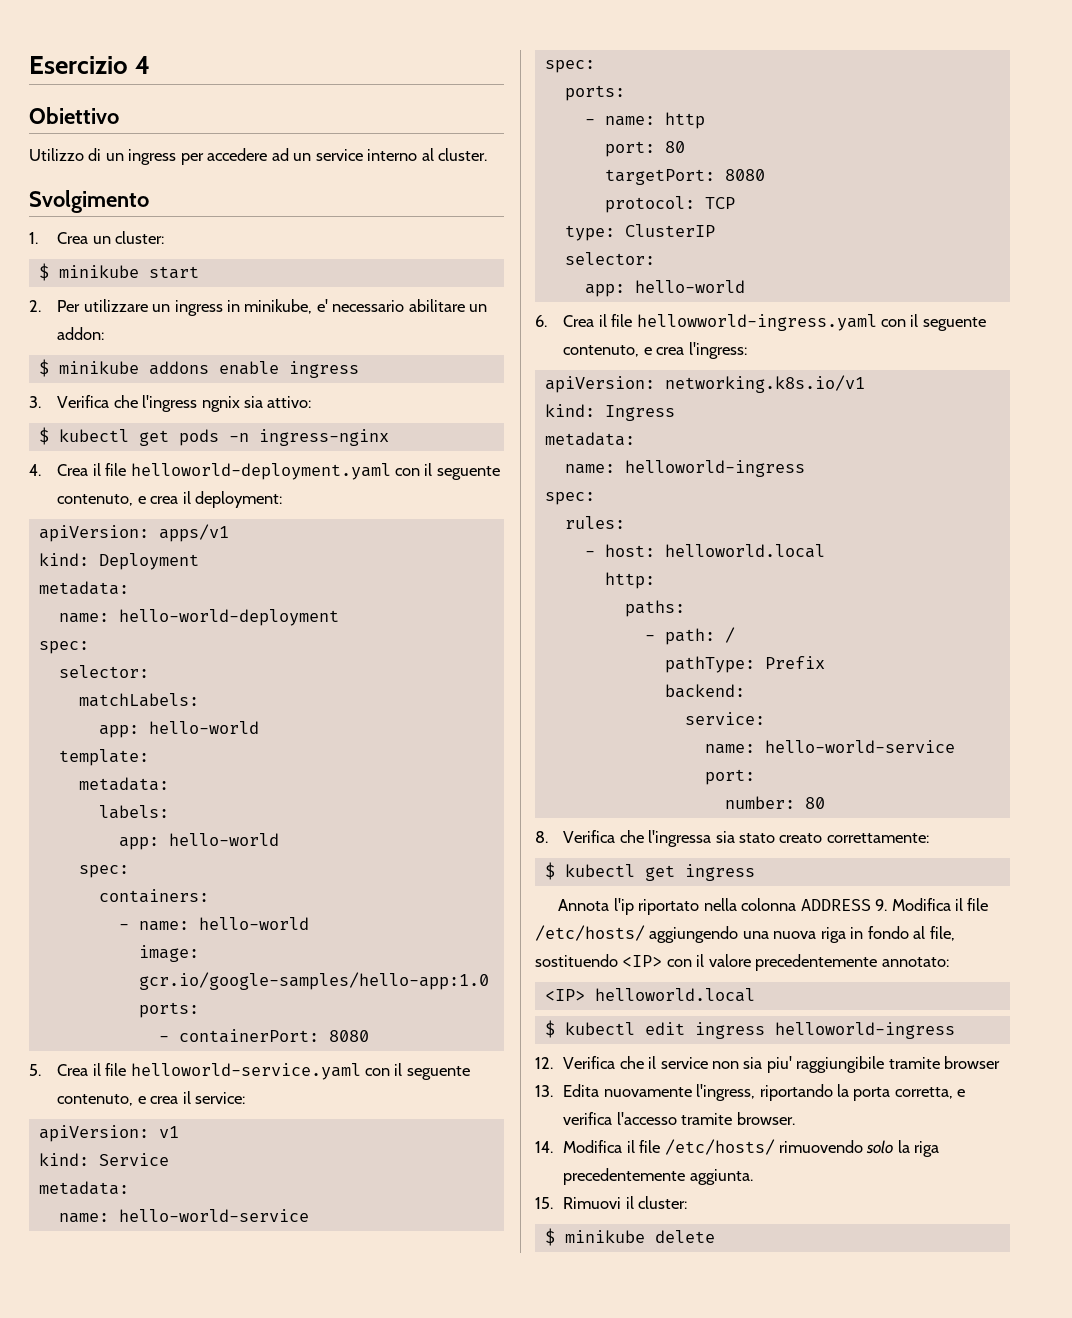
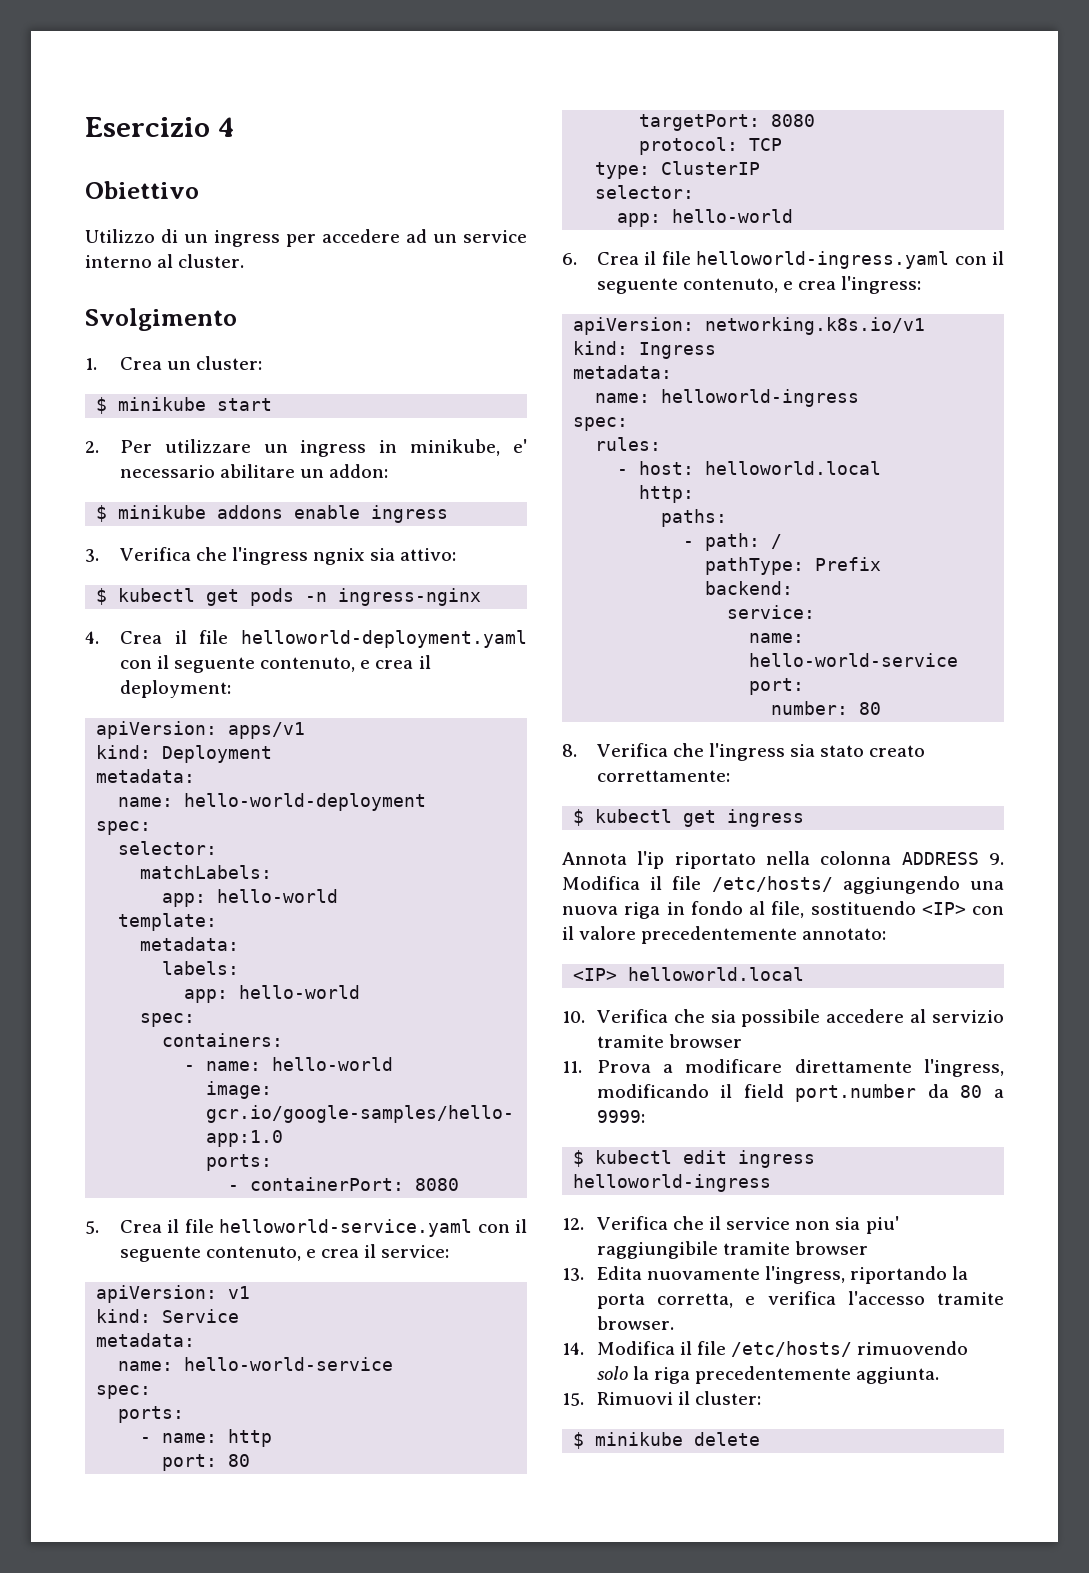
[636,314,877,331] hellowworld-ingress.yaml -> [696,251,950,269] helloworld-ingress.yaml
[648,830,712,847] l'ingressa -> [709,743,786,761] l'ingress
(755, 995) none -> [562,1009,1004,1027] [596,1034,742,1048] [562,1059,1004,1077] [596,1084,1004,1102] [596,1110,645,1123] // 10. Verifica che sia possibile accedere al servizio tramite browser // 11. Prova a modificare direttamente l'ingress, modificando il field port.number da 80 a 9999:

